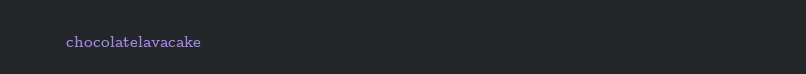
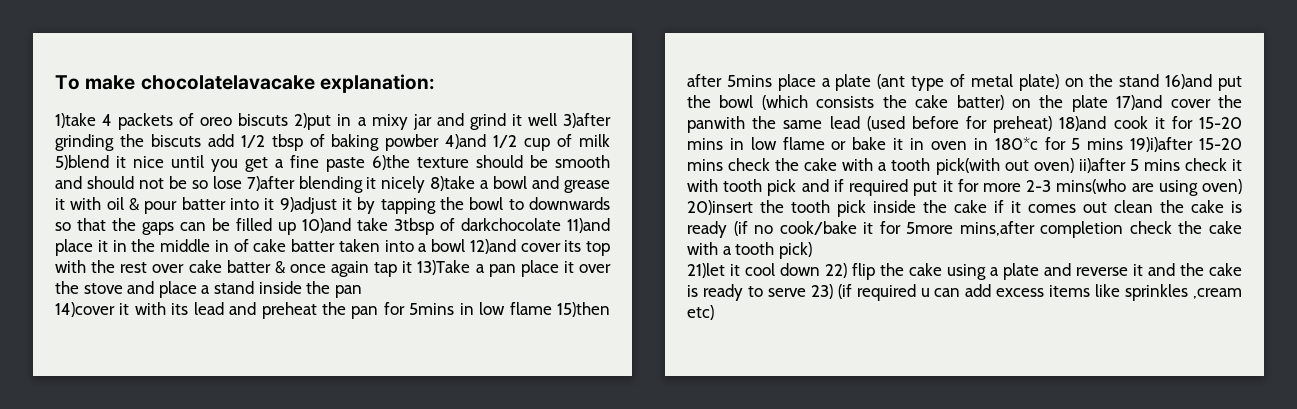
[66,36,201,47] chocolatelavacake -> [55,74,435,93] [55,113,611,130] [55,134,610,151] [55,155,610,172] [55,176,610,193] [55,197,610,214] [55,218,610,235] [55,239,610,256] [55,260,611,277] [55,281,362,298] [55,302,611,319] [687,74,1242,91] [687,95,1242,112] [687,116,1242,133] [687,137,1242,152] [687,158,1242,175] [687,179,1242,196] [687,200,1242,217] [687,221,1242,238] [687,242,812,259] [687,263,1242,280] [687,284,1242,301] [687,305,714,320] To make chocolatelavacake explanation: // 1)take 4 packets of oreo biscuts 2)put in a mixy jar and grind it well 3)after grinding the biscuts add 1/2 tbsp of baking powber 4)and 1/2 cup of milk 5)blend it nice until you get a fine paste 6)the texture should be smooth and should not be so lose 7)after blending it nicely 8)take a bowl and grease it with oil & pour batter into it 9)adjust it by tapping the bowl to downwards so that the gaps can be filled up 10)and take 3tbsp of darkchocolate 11)and place it in the middle in of cake batter taken into a bowl 12)and cover its top with the rest over cake batter & once again tap it 13)Take a pan place it over the stove and place a stand inside the pan // 14)cover it with its lead and preheat the pan for 5mins in low flame 15)then after 5mins place a plate (ant type of metal plate) on the stand 16)and put the bowl (which consists the cake batter) on the plate 17)and cover the panwith the same lead (used before for preheat) 18)and cook it for 15-20 mins in low flame or bake it in oven in 180*c for 5 mins 19)i)after 15-20 mins check the cake with a tooth pick(with out oven) ii)after 5 mins check it with tooth pick and if required put it for more 2-3 mins(who are using oven) 20)insert the tooth pick inside the cake if it comes out clean the cake is ready (if no cook/bake it for 5more mins,after completion check the cake with a tooth pick) // 21)let it cool down 22) flip the cake using a plate and reverse it and the cake is ready to serve 23) (if required u can add excess items like sprinkles ,cream etc)

